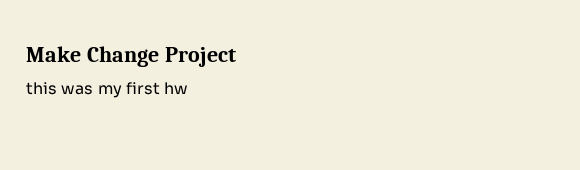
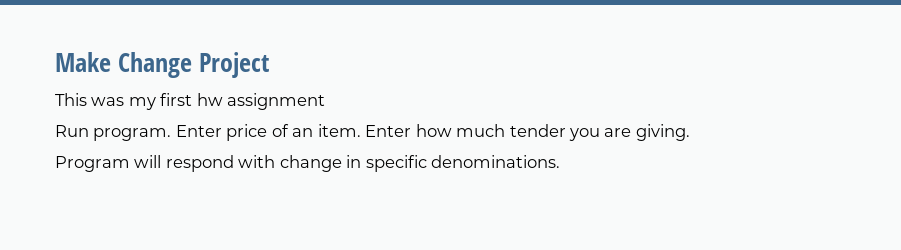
[26,82,57,95] this -> [55,93,87,106] This
(189, 88) none -> [227,93,326,110] [55,124,690,141] [55,155,561,172] assignment // Run program. Enter price of an item. Enter how much tender you are giving. // Program will respond with change in specific denominations.

